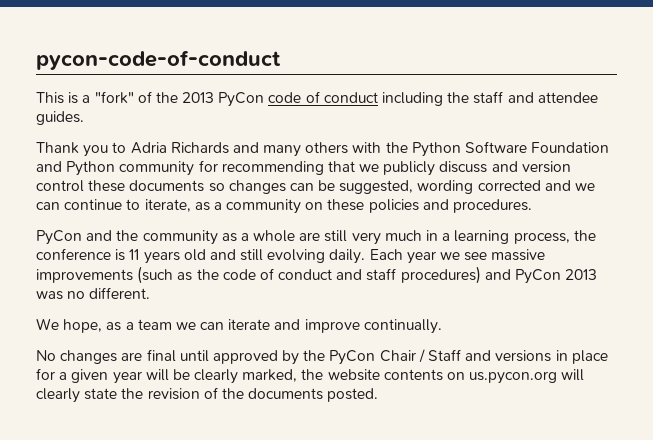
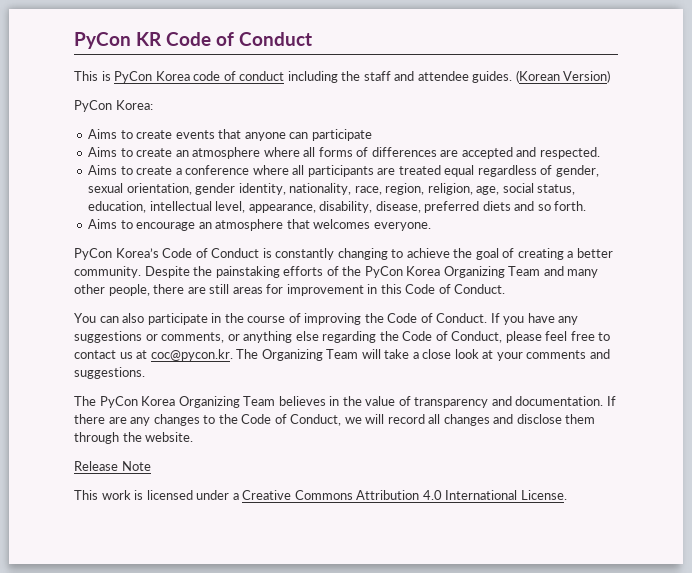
[36,50,281,70] [36,91,265,107] pycon-code-of-conduct // This is a "fork" of the 2013 PyCon -> [74,32,312,49] [74,71,190,83] PyCon KR Code of Conduct // This is PyCon Korea
[36,141,610,157] [36,160,571,176] [36,180,596,194] [36,199,533,214] [36,230,596,245] [36,248,546,264] [36,266,598,284] [36,287,151,300] [36,318,442,334] [36,349,608,365] [36,368,585,384] [36,387,379,403] // Thank you to Adria Richards and many others with the Python Software Foundation and Python community for recommending that we publicly discuss and version control these documents so changes can be suggested, wording corrected and we can continue to iterate, as a community on these policies and procedures. // PyCon and the community as a whole are still very much in a learning process, the conference is 11 years old and still evolving daily. Each year we see massive improvements (such as the code of conduct and staff procedures) and PyCon 2013 was no different. // We hope, as a team we can iterate and improve continually. // No changes are final until approved by the PyCon Chair / Staff and versions in place for a given year will be clearly marked, the website contents on us.pycon.org will clearly state the revision of the documents posted. -> [515,70,611,83] [74,100,153,112] [88,129,372,141] [88,147,600,159] [88,165,599,177] [88,183,576,195] [88,201,587,213] [88,219,431,231] [74,248,613,260] [74,266,599,278] [74,284,506,296] [74,313,579,325] [74,331,611,343] [74,349,610,361] [74,367,145,379] [74,396,616,408] [74,414,596,426] [74,432,194,444] [74,461,151,471] [74,490,567,500] (Korean Version) // PyCon Korea: // Aims to create events that anyone can participate // Aims to create an atmosphere where all forms of differences are accepted and respected. // Aims to create a conference where all participants are treated equal regardless of gender, sexual orientation, gender identity, nationality, race, region, religion, age, social status, education, intellectual level, appearance, disability, disease, preferred diets and so forth. // Aims to encourage an atmosphere that welcomes everyone. // PyCon Korea’s Code of Conduct is constantly changing to achieve the goal of creating a better community. Despite the painstaking efforts of the PyCon Korea Organizing Team and many other people, there are still areas for improvement in this Code of Conduct. // You can also participate in the course of improving the Code of Conduct. If you have any suggestions or comments, or anything else regarding the Code of Conduct, please feel free to contact us at coc@pycon.kr. The Organizing Team will take a close look at your comments and suggestions. // The PyCon Korea Organizing Team believes in the value of transparency and documentation. If there are any changes to the Code of Conduct, we will record all changes and disclose them through the website. // Release Note // This work is licensed under a Creative Commons Attribution 4.0 International License.

